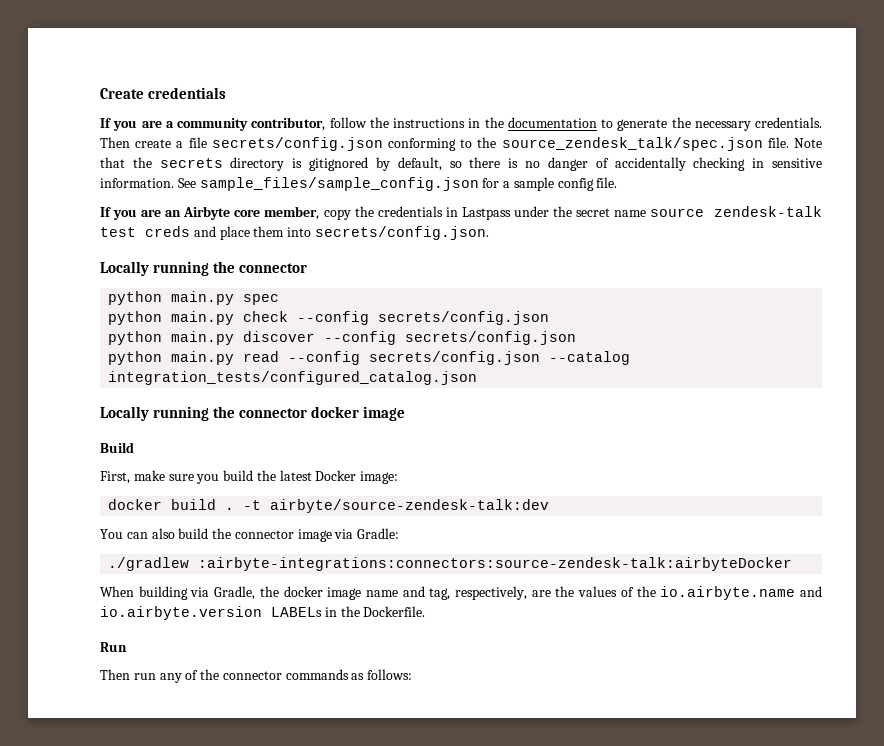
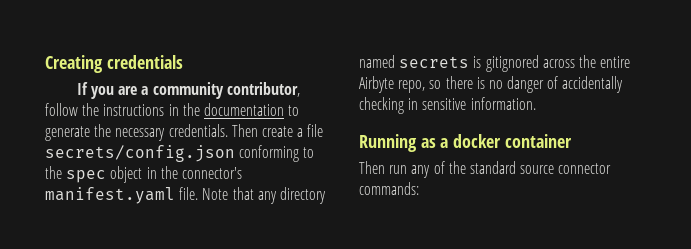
[100,88,144,99] Create -> [45,55,103,73] Creating
[501,137,822,151] [100,157,442,171] source_zendesk_talk/spec.json file. Note that the secrets directory is gitignored by default, -> [66,166,242,183] [45,187,326,204] [359,55,631,72] [359,76,426,93] spec object in the connector's manifest.yaml file. Note that any directory named secrets is gitignored across the entire Airbyte repo,
[177,177,618,191] [100,206,822,220] [100,226,489,240] [100,261,308,276] [108,291,280,305] [108,311,550,325] [108,331,577,345] [108,351,631,365] [108,371,478,385] [100,406,406,421] [100,442,134,453] [100,470,399,484] [108,499,550,513] [100,528,400,542] [108,557,793,571] [100,586,822,600] [100,606,426,620] [100,642,127,652] See sample_files/sample_config.json for a sample config file. // If you are an Airbyte core member, copy the credentials in Lastpass under the secret name source zendesk-talk test creds and place them into secrets/config.json. // Locally running the connector // python main.py spec // python main.py check --config secrets/config.json // python main.py discover --config secrets/config.json // python main.py read --config secrets/config.json --catalog integration_tests/configured_catalog.json // Locally running the connector docker image // Build // First, make sure you build the latest Docker image: // docker build . -t airbyte/source-zendesk-talk:dev // You can also build the connector image via Gradle: // ./gradlew :airbyte-integrations:connectors:source-zendesk-talk:airbyteDocker // When building via Gradle, the docker image name and tag, respectively, are the values of the io.airbyte.name and io.airbyte.version LABELs in the Dockerfile. // Run -> [359,134,572,152] // Running as a docker container
[222,669,413,680] connector commands as follows: -> [469,161,612,174] [359,182,419,195] standard source connector commands:

